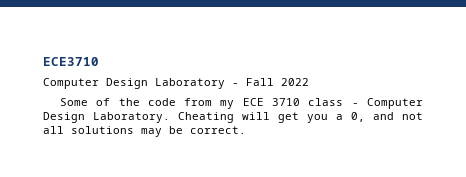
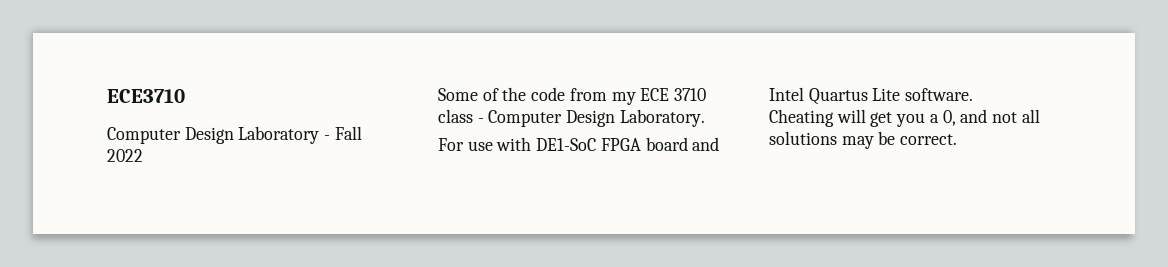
(170, 117) none -> [438,137,720,151] [769,87,974,105] // For use with DE1-SoC FPGA board and Intel Quartus Lite software. //

